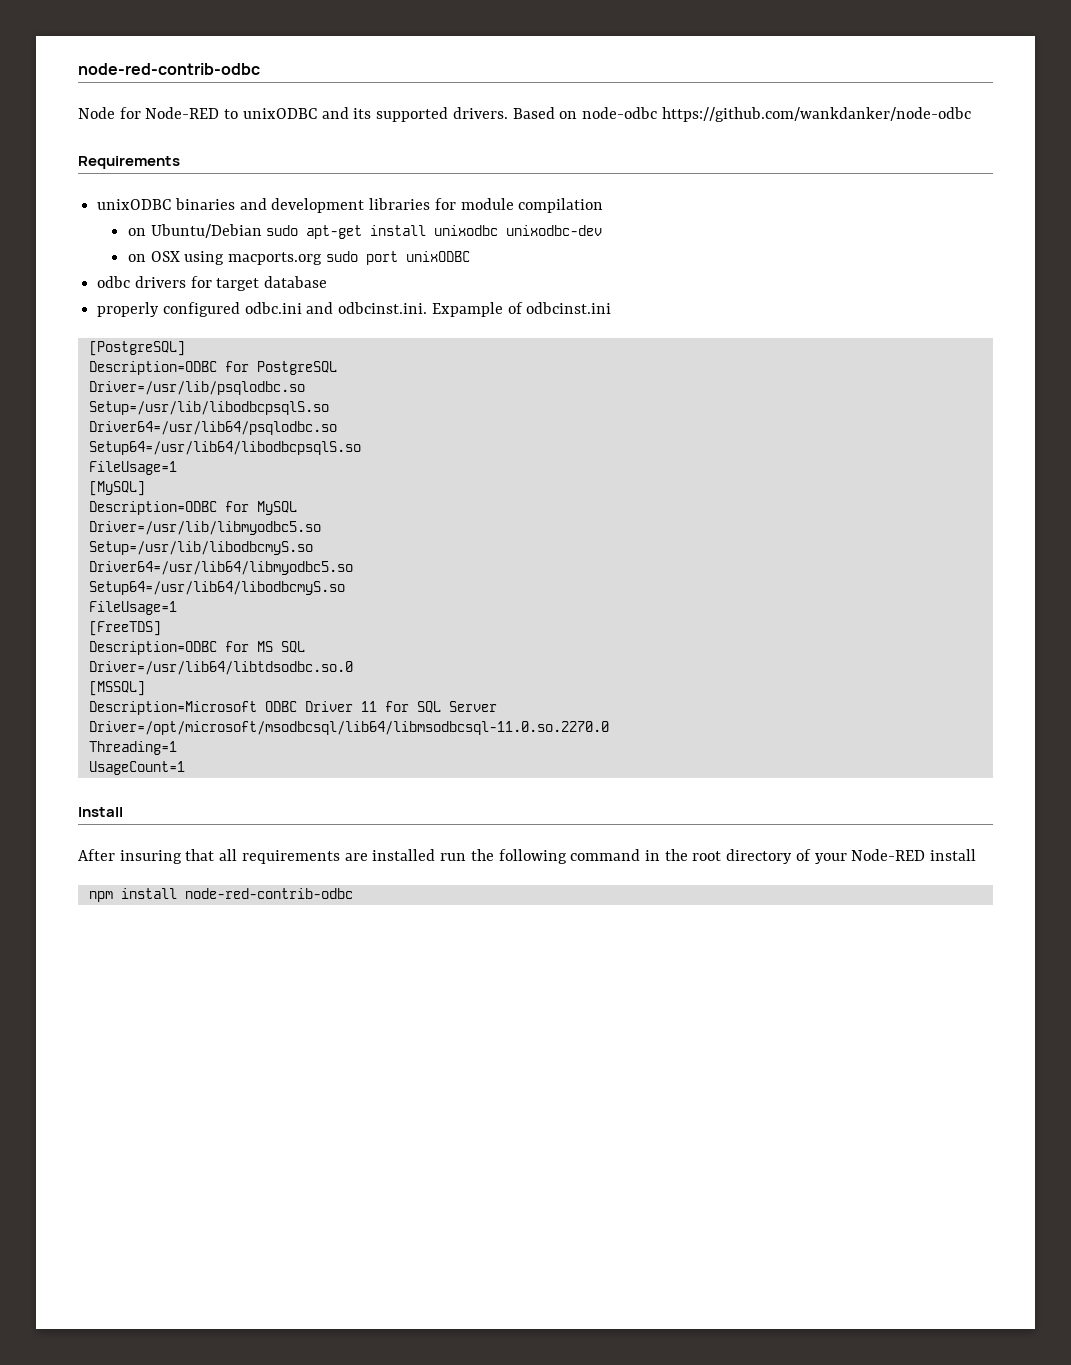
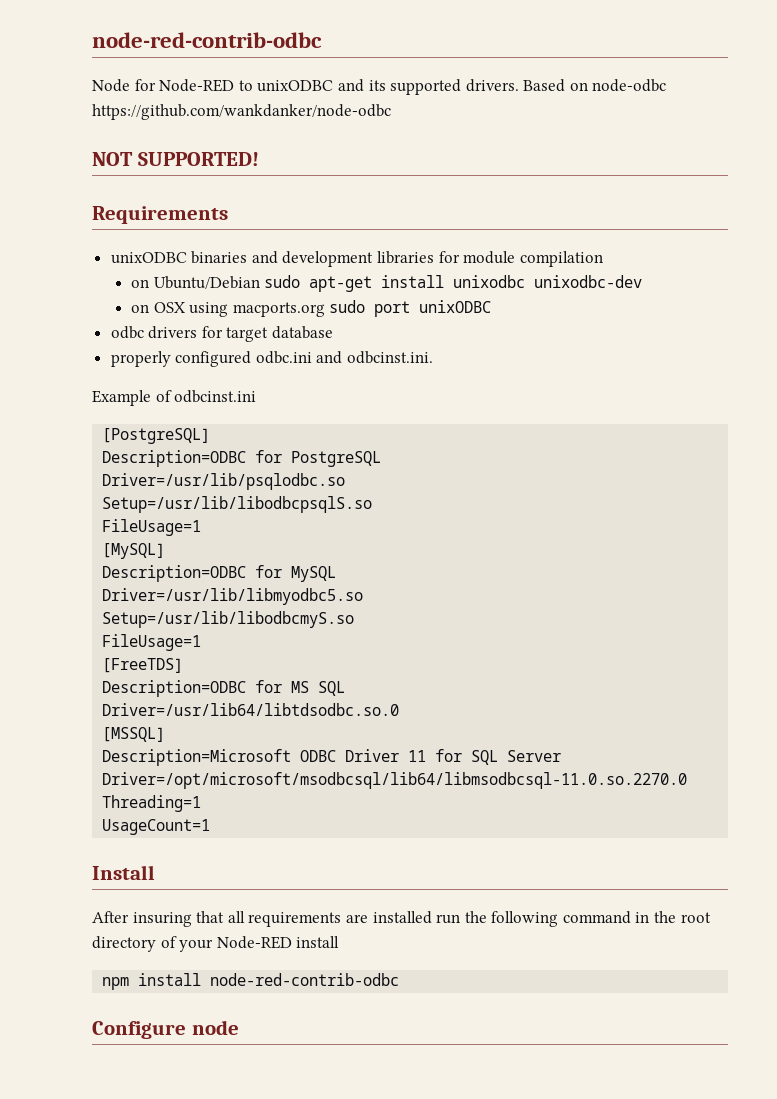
(971, 114) none -> [92,152,259,166] // NOT SUPPORTED!
[431,302,503,317] Expample -> [92,390,151,406] // Example
[88,421,337,435] [88,441,361,455] // Driver64=/usr/lib64/psqlodbc.so // Setup64=/usr/lib64/libodbcpsqlS.so -> (373, 504) none
[88,561,353,575] [88,581,345,595] // Driver64=/usr/lib64/libmyodbc5.so // Setup64=/usr/lib64/libodbcmyS.so -> (355, 619) none
(353, 893) none -> [92,1020,239,1039] // Configure node

